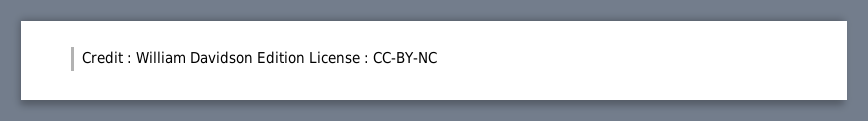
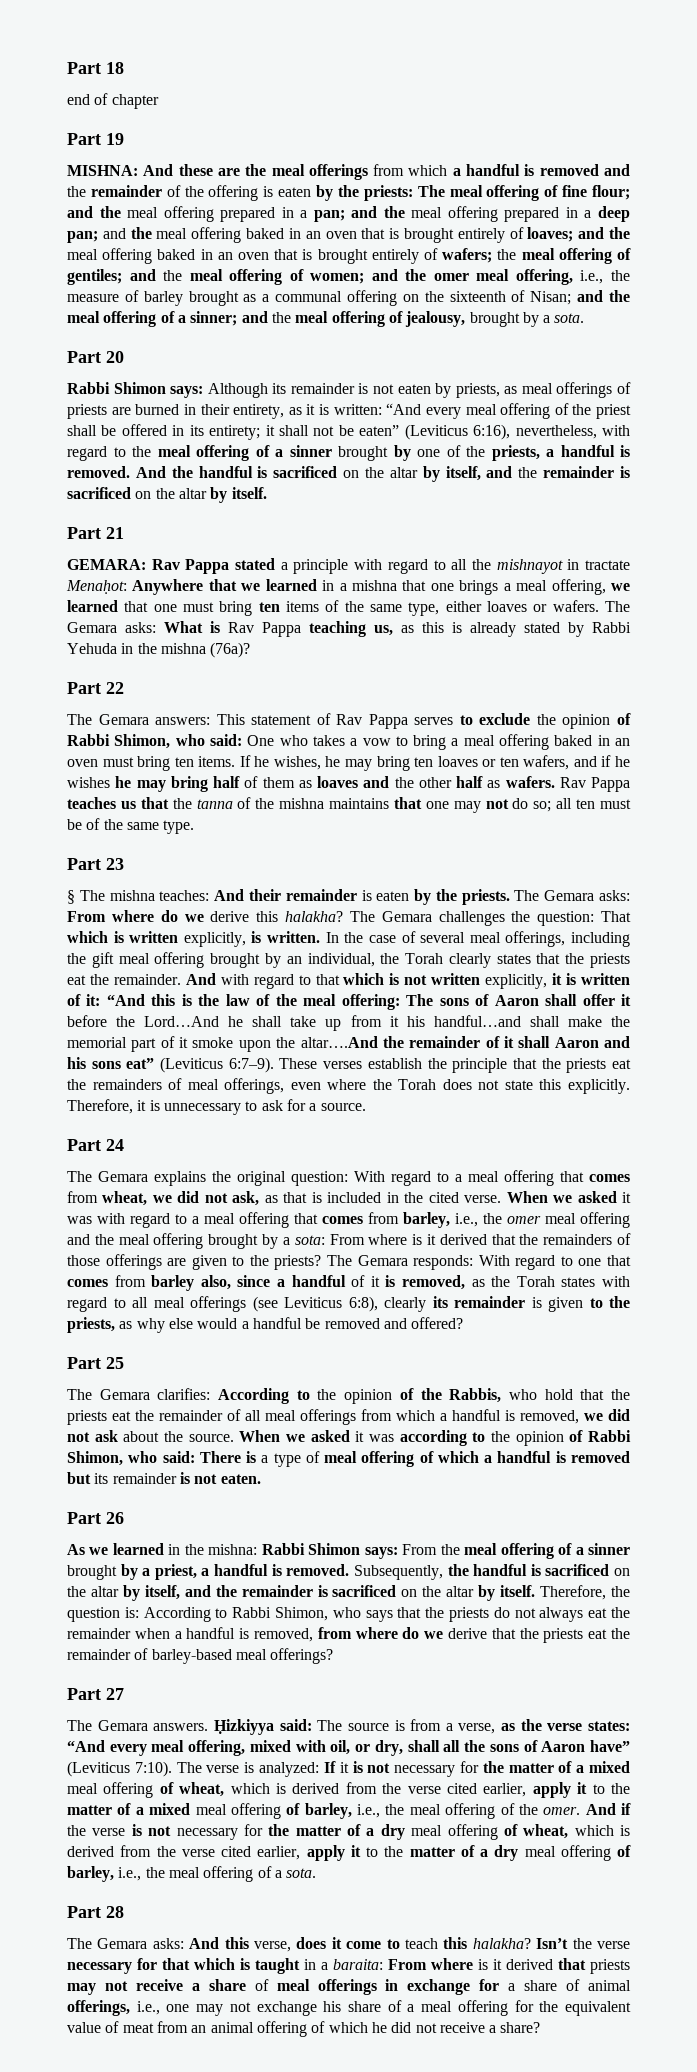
[81,51,438,64] Credit : William Davidson Edition License : CC-BY-NC -> [67,62,124,74] [67,93,159,109] [67,133,124,145] [67,164,631,180] [67,185,631,201] [67,206,631,222] [67,227,630,243] [67,248,631,264] [67,269,631,285] [67,290,630,306] [67,311,585,327] [67,351,124,363] [67,382,631,398] [67,403,631,419] [67,424,631,440] [67,445,630,461] [67,466,630,482] [67,487,267,503] [67,527,124,539] [67,558,630,574] [66,579,631,595] [67,600,630,616] [67,621,631,637] [67,642,251,658] [67,682,124,694] [67,713,632,729] [67,734,630,750] [67,755,630,771] [67,776,630,792] [67,797,631,813] [67,818,195,834] [67,858,124,870] [67,889,630,905] [67,910,631,926] [67,931,631,947] [67,952,630,968] [67,973,630,989] [67,994,631,1010] [67,1015,631,1031] [67,1036,630,1052] [67,1057,631,1073] [67,1078,631,1094] [67,1099,366,1115] [67,1139,124,1151] [67,1170,630,1186] [67,1191,631,1206] [67,1212,630,1228] [67,1233,631,1249] [67,1254,631,1270] [67,1275,631,1291] [67,1296,630,1312] [67,1317,464,1333] [67,1357,124,1369] [67,1388,630,1404] [67,1409,630,1425] [67,1430,632,1446] [67,1451,630,1467] [67,1472,261,1484] [67,1512,124,1524] [67,1543,631,1559] [67,1564,631,1580] [67,1585,630,1601] [67,1607,630,1622] [67,1627,630,1643] [67,1648,334,1664] [67,1688,124,1700] [67,1719,631,1735] [67,1740,631,1756] [67,1761,630,1777] [67,1782,630,1798] [67,1803,631,1819] [67,1824,630,1840] [67,1845,631,1861] [67,1866,317,1882] [67,1906,124,1918] [67,1937,630,1952] [67,1958,630,1974] [67,1979,632,1995] [67,2000,631,2016] [67,2021,541,2037] Part 18 // end of chapter // Part 19 // MISHNA: And these are the meal offerings from which a handful is removed and the remainder of the offering is eaten by the priests: The meal offering of fine flour; and the meal offering prepared in a pan; and the meal offering prepared in a deep pan; and the meal offering baked in an oven that is brought entirely of loaves; and the meal offering baked in an oven that is brought entirely of wafers; the meal offering of gentiles; and the meal offering of women; and the omer meal offering, i.e., the measure of barley brought as a communal offering on the sixteenth of Nisan; and the meal offering of a sinner; and the meal offering of jealousy, brought by a sota. // Part 20 // Rabbi Shimon says: Although its remainder is not eaten by priests, as meal offerings of priests are burned in their entirety, as it is written: “And every meal offering of the priest shall be offered in its entirety; it shall not be eaten” (Leviticus 6:16), nevertheless, with regard to the meal offering of a sinner brought by one of the priests, a handful is removed. And the handful is sacrificed on the altar by itself, and the remainder is sacrificed on the altar by itself. // Part 21 // GEMARA: Rav Pappa stated a principle with regard to all the mishnayot in tractate Menaḥot: Anywhere that we learned in a mishna that one brings a meal offering, we learned that one must bring ten items of the same type, either loaves or wafers. The Gemara asks: What is Rav Pappa teaching us, as this is already stated by Rabbi Yehuda in the mishna (76a)? // Part 22 // The Gemara answers: This statement of Rav Pappa serves to exclude the opinion of Rabbi Shimon, who said: One who takes a vow to bring a meal offering baked in an oven must bring ten items. If he wishes, he may bring ten loaves or ten wafers, and if he wishes he may bring half of them as loaves and the other half as wafers. Rav Pappa teaches us that the tanna of the mishna maintains that one may not do so; all ten must be of the same type. // Part 23 // § The mishna teaches: And their remainder is eaten by the priests. The Gemara asks: From where do we derive this halakha? The Gemara challenges the question: That which is written explicitly, is written. In the case of several meal offerings, including the gift meal offering brought by an individual, the Torah clearly states that the priests eat the remainder. And with regard to that which is not written explicitly, it is written of it: “And this is the law of the meal offering: The sons of Aaron shall offer it before the Lord…And he shall take up from it his handful…and shall make the memorial part of it smoke upon the altar….And the remainder of it shall Aaron and his sons eat” (Leviticus 6:7–9). These verses establish the principle that the priests eat the remainders of meal offerings, even where the Torah does not state this explicitly. Therefore, it is unnecessary to ask for a source. // Part 24 // The Gemara explains the original question: With regard to a meal offering that comes from wheat, we did not ask, as that is included in the cited verse. When we asked it was with regard to a meal offering that comes from barley, i.e., the omer meal offering and the meal offering brought by a sota: From where is it derived that the remainders of those offerings are given to the priests? The Gemara responds: With regard to one that comes from barley also, since a handful of it is removed, as the Torah states with regard to all meal offerings (see Leviticus 6:8), clearly its remainder is given to the priests, as why else would a handful be removed and offered? // Part 25 // The Gemara clarifies: According to the opinion of the Rabbis, who hold that the priests eat the remainder of all meal offerings from which a handful is removed, we did not ask about the source. When we asked it was according to the opinion of Rabbi Shimon, who said: There is a type of meal offering of which a handful is removed but its remainder is not eaten. // Part 26 // As we learned in the mishna: Rabbi Shimon says: From the meal offering of a sinner brought by a priest, a handful is removed. Subsequently, the handful is sacrificed on the altar by itself, and the remainder is sacrificed on the altar by itself. Therefore, the question is: According to Rabbi Shimon, who says that the priests do not always eat the remainder when a handful is removed, from where do we derive that the priests eat the remainder of barley-based meal offerings? // Part 27 // The Gemara answers. Ḥizkiyya said: The source is from a verse, as the verse states: “And every meal offering, mixed with oil, or dry, shall all the sons of Aaron have” (Leviticus 7:10). The verse is analyzed: If it is not necessary for the matter of a mixed meal offering of wheat, which is derived from the verse cited earlier, apply it to the matter of a mixed meal offering of barley, i.e., the meal offering of the omer. And if the verse is not necessary for the matter of a dry meal offering of wheat, which is derived from the verse cited earlier, apply it to the matter of a dry meal offering of barley, i.e., the meal offering of a sota. // Part 28 // The Gemara asks: And this verse, does it come to teach this halakha? Isn’t the verse necessary for that which is taught in a baraita: From where is it derived that priests may not receive a share of meal offerings in exchange for a share of animal offerings, i.e., one may not exchange his share of a meal offering for the equivalent value of meat from an animal offering of which he did not receive a share?

